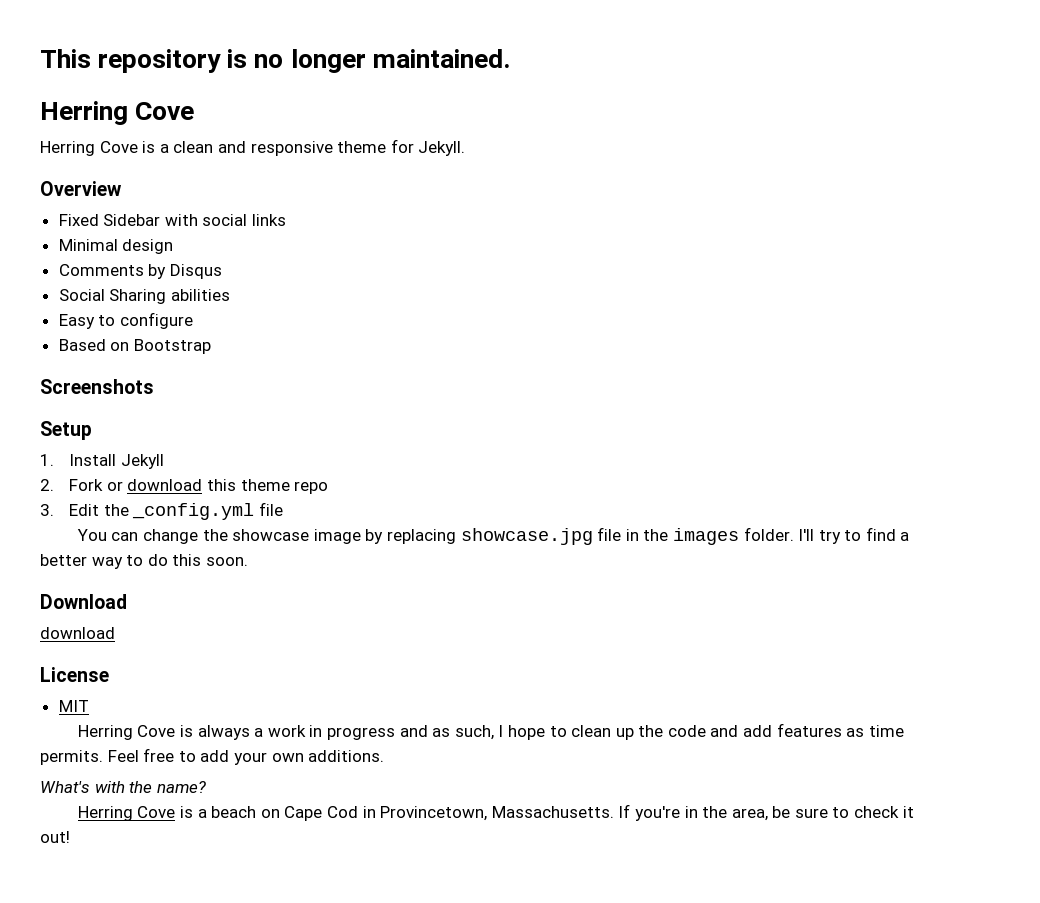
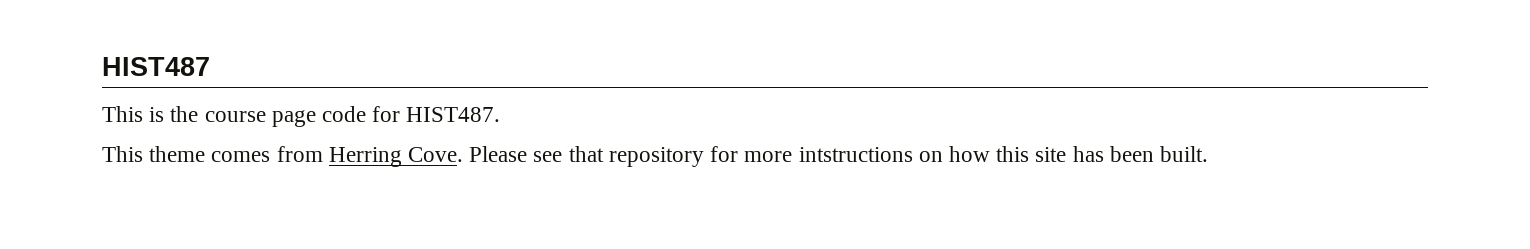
[40,49,511,73] [40,101,195,125] [40,139,466,156] [40,181,122,196] [58,214,287,226] [58,239,174,254] [58,264,222,279] [58,289,230,304] [58,312,193,329] [58,339,211,354] [40,379,154,394] [40,421,92,440] [40,454,164,469] [40,479,329,494] [40,502,283,520] [76,527,910,545] [40,554,248,569] [40,594,127,609] [40,627,115,639] [40,667,109,682] [58,700,89,712] [77,723,904,740] [40,748,385,765] [40,781,206,793] [77,804,914,821] [40,831,70,843] This repository is no longer maintained. // Herring Cove // Herring Cove is a clean and responsive theme for Jekyll. // Overview // Fixed Sidebar with social links // Minimal design // Comments by Disqus // Social Sharing abilities // Easy to configure // Based on Bootstrap // Screenshots // Setup // 1. Install Jekyll // 2. Fork or download this theme repo // 3. Edit the _config.yml file // You can change the showcase image by replacing showcase.jpg file in the images folder. I'll try to find a better way to do this soon. // Download // download // License // MIT // Herring Cove is always a work in progress and as such, I hope to clean up the code and add features as time permits. Feel free to add your own additions. // What's with the name? // Herring Cove is a beach on Cape Cod in Provincetown, Massachusetts. If you're in the area, be sure to check it out! -> [102,57,210,76] [102,106,501,127] [102,146,1208,167] HIST487 // This is the course page code for HIST487. // This theme comes from Herring Cove. Please see that repository for more intstructions on how this site has been built.

